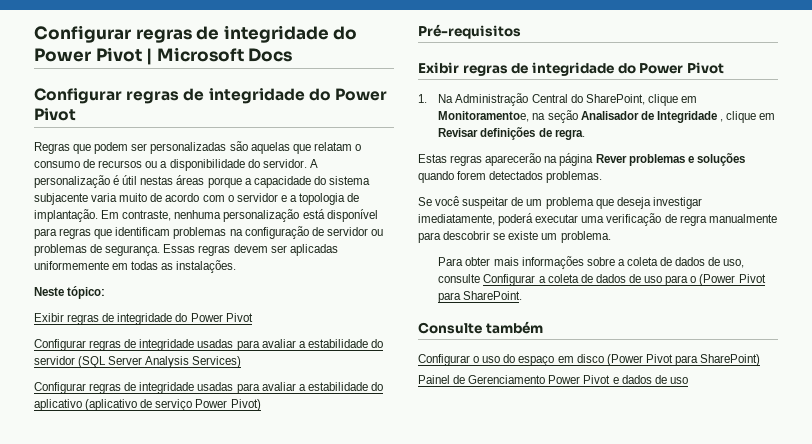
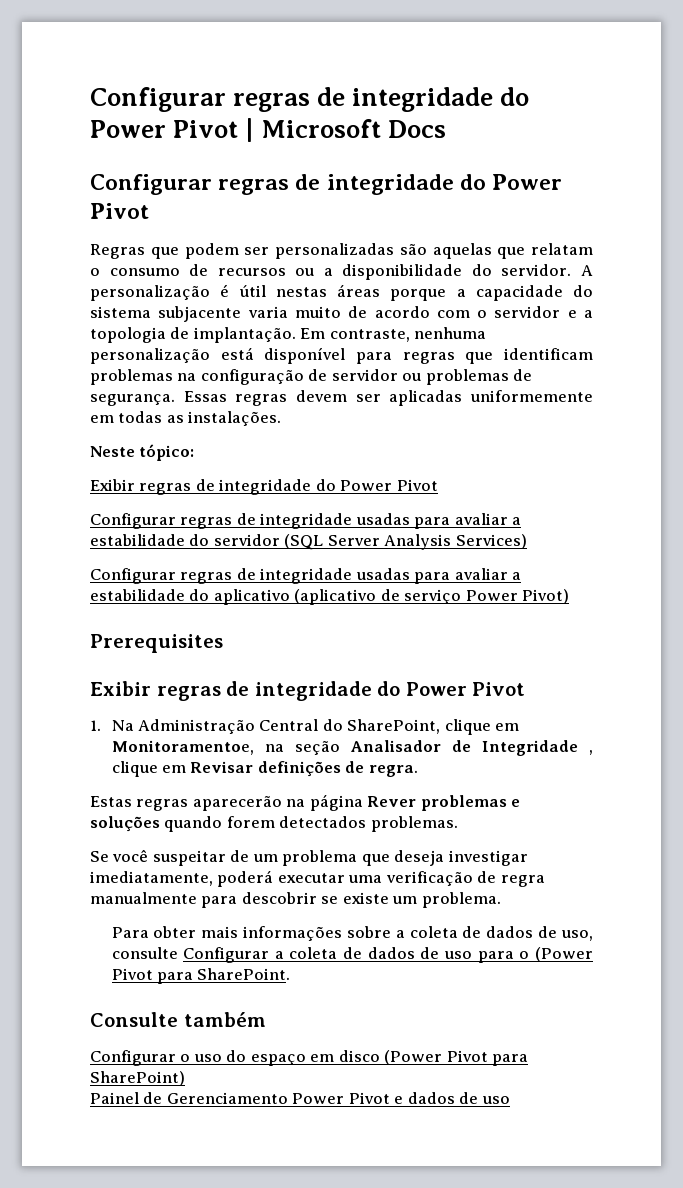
[418,24,521,39] Pré-requisitos -> [90,634,223,653] Prerequisites

